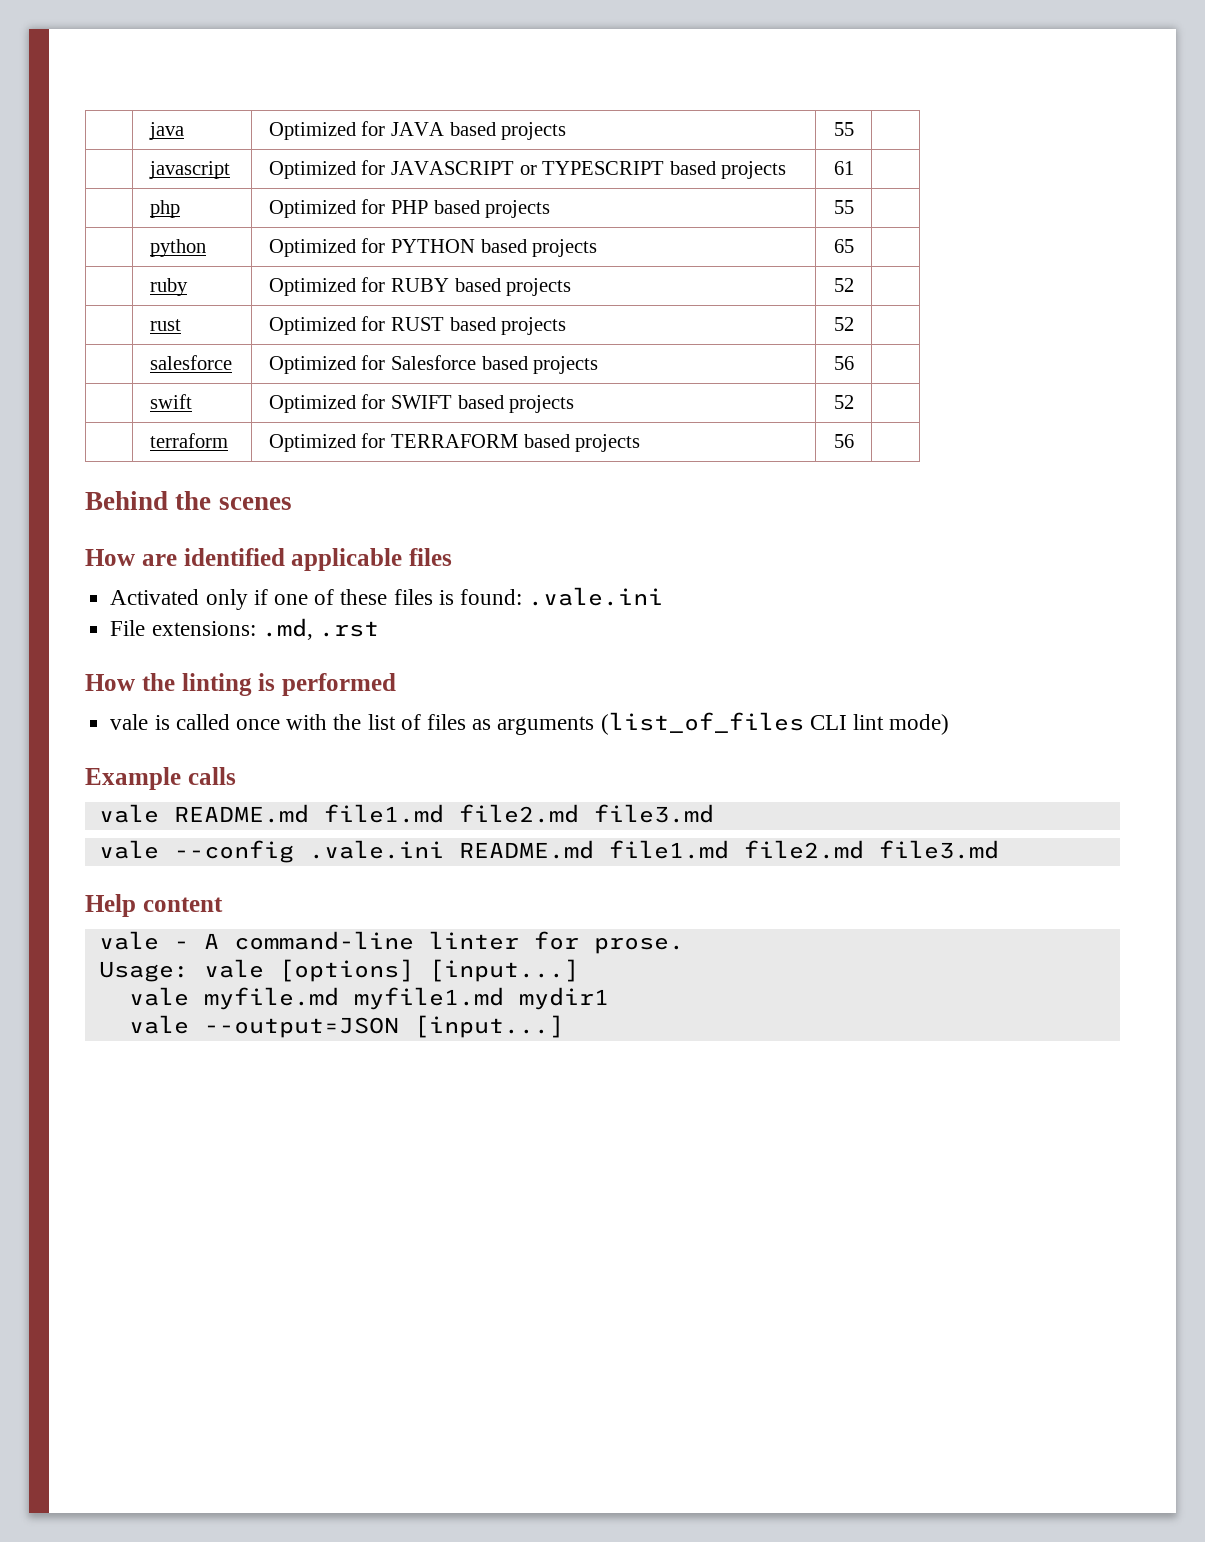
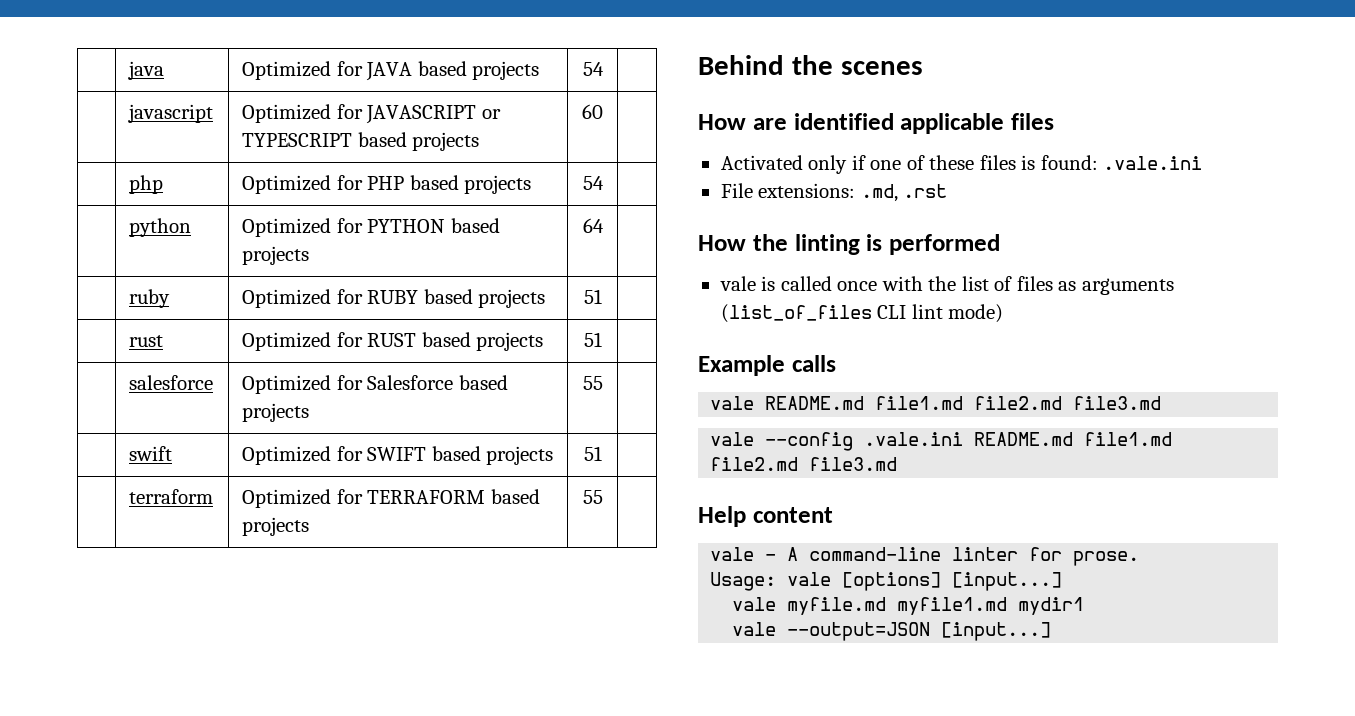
[833,122,854,136] 55 -> [582,62,604,76] 54
[833,161,854,175] 61 -> [582,104,603,119] 60
[833,200,854,214] 55 -> [582,176,604,190] 54
[833,239,854,253] 65 -> [582,218,604,233] 64
[833,278,854,292] 52 -> [583,289,602,304] 51
[833,317,854,331] 52 -> [583,332,602,347] 51
[833,356,854,370] 56 -> [582,376,603,390] 55
[833,395,854,409] 52 -> [583,446,602,461] 51
[833,434,854,448] 56 -> [582,490,603,504] 55

